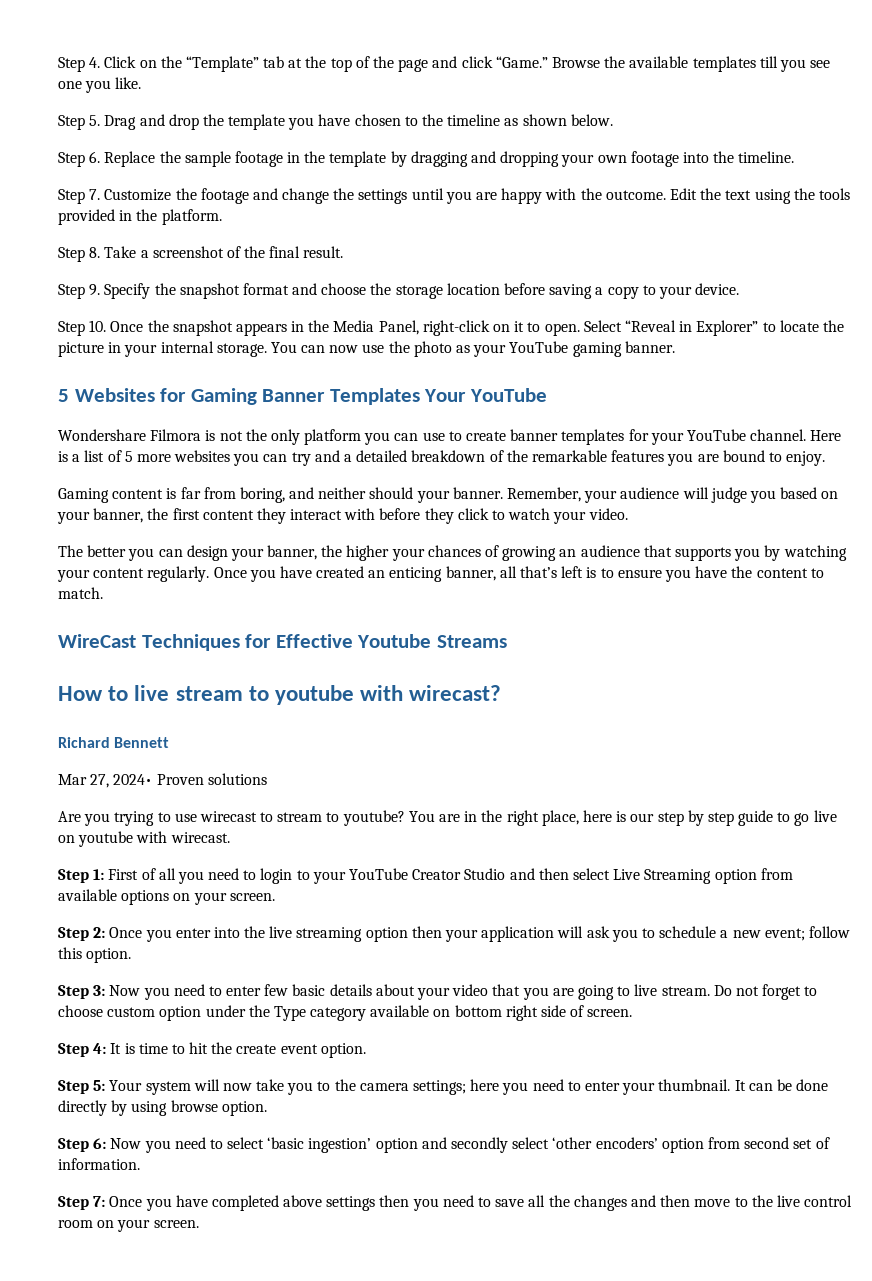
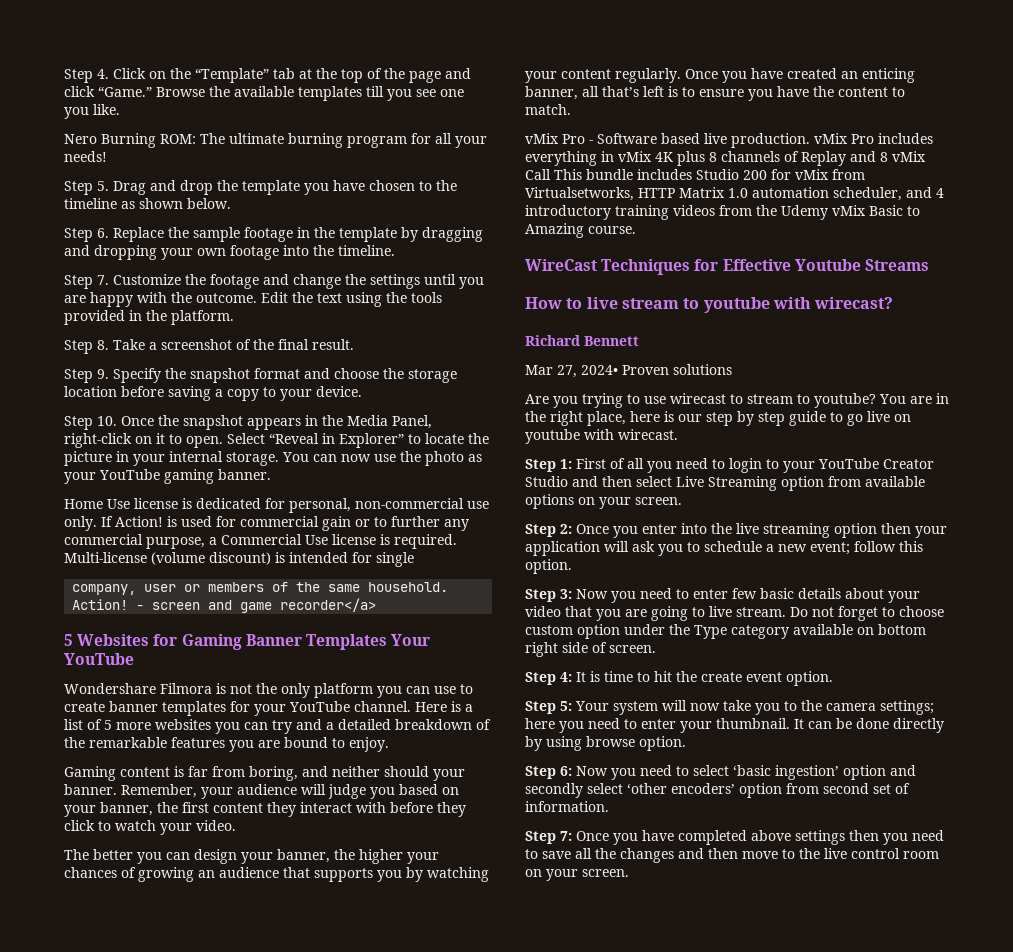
(142, 83) none -> [64,133,487,148] [64,151,107,162] // Nero Burning ROM: The ultimate burning program for all your needs!
(675, 347) none -> [64,498,489,513] [64,516,469,531] [64,534,457,549] [64,552,414,567] [72,582,449,595] [72,598,377,613] // Home Use license is dedicated for personal, non-commercial use only. If Action! is used for commercial gain or to further any commercial purpose, a Commercial Use license is required. Multi-license (volume discount) is intended for single // company, user or members of the same household. Action! - screen and game recorder</a>
(103, 593) none -> [525,133,933,148] [525,151,926,166] [525,169,865,180] [525,187,944,201] [525,205,920,220] [525,223,636,238] // vMix Pro - Software based live production. vMix Pro includes everything in vMix 4K plus 8 channels of Replay and 8 vMix Call This bundle includes Studio 200 for vMix from Virtualsetworks, HTTP Matrix 1.0 automation scheduler, and 4 introductory training videos from the Udemy vMix Basic to Amazing course.

